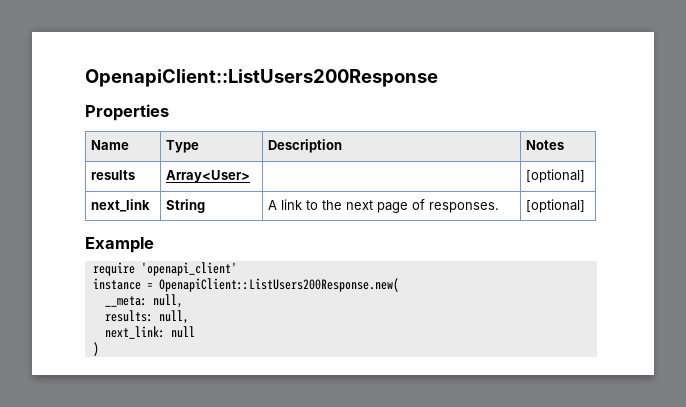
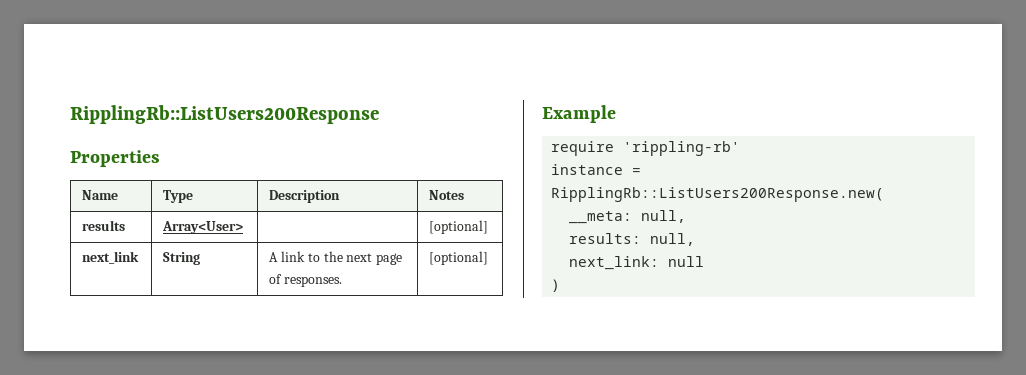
[85,69,438,87] OpenapiClient::ListUsers200Response -> [70,105,379,124] RipplingRb::ListUsers200Response
[140,262,237,276] 'openapi_client' -> [623,141,741,156] 'rippling-rb'
[158,278,399,292] OpenapiClient::ListUsers200Response.new( -> [551,187,885,202] RipplingRb::ListUsers200Response.new(

